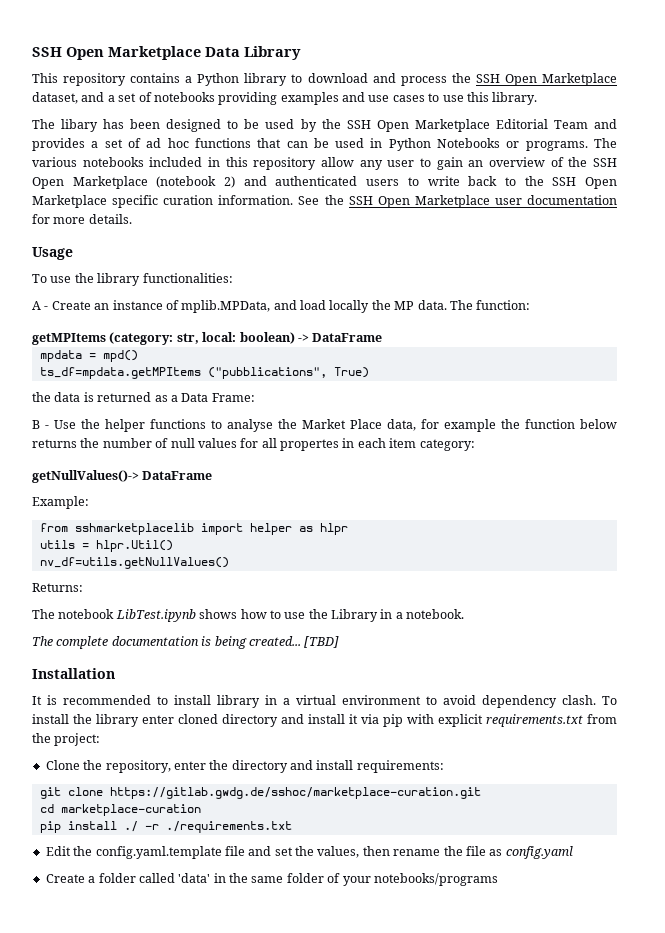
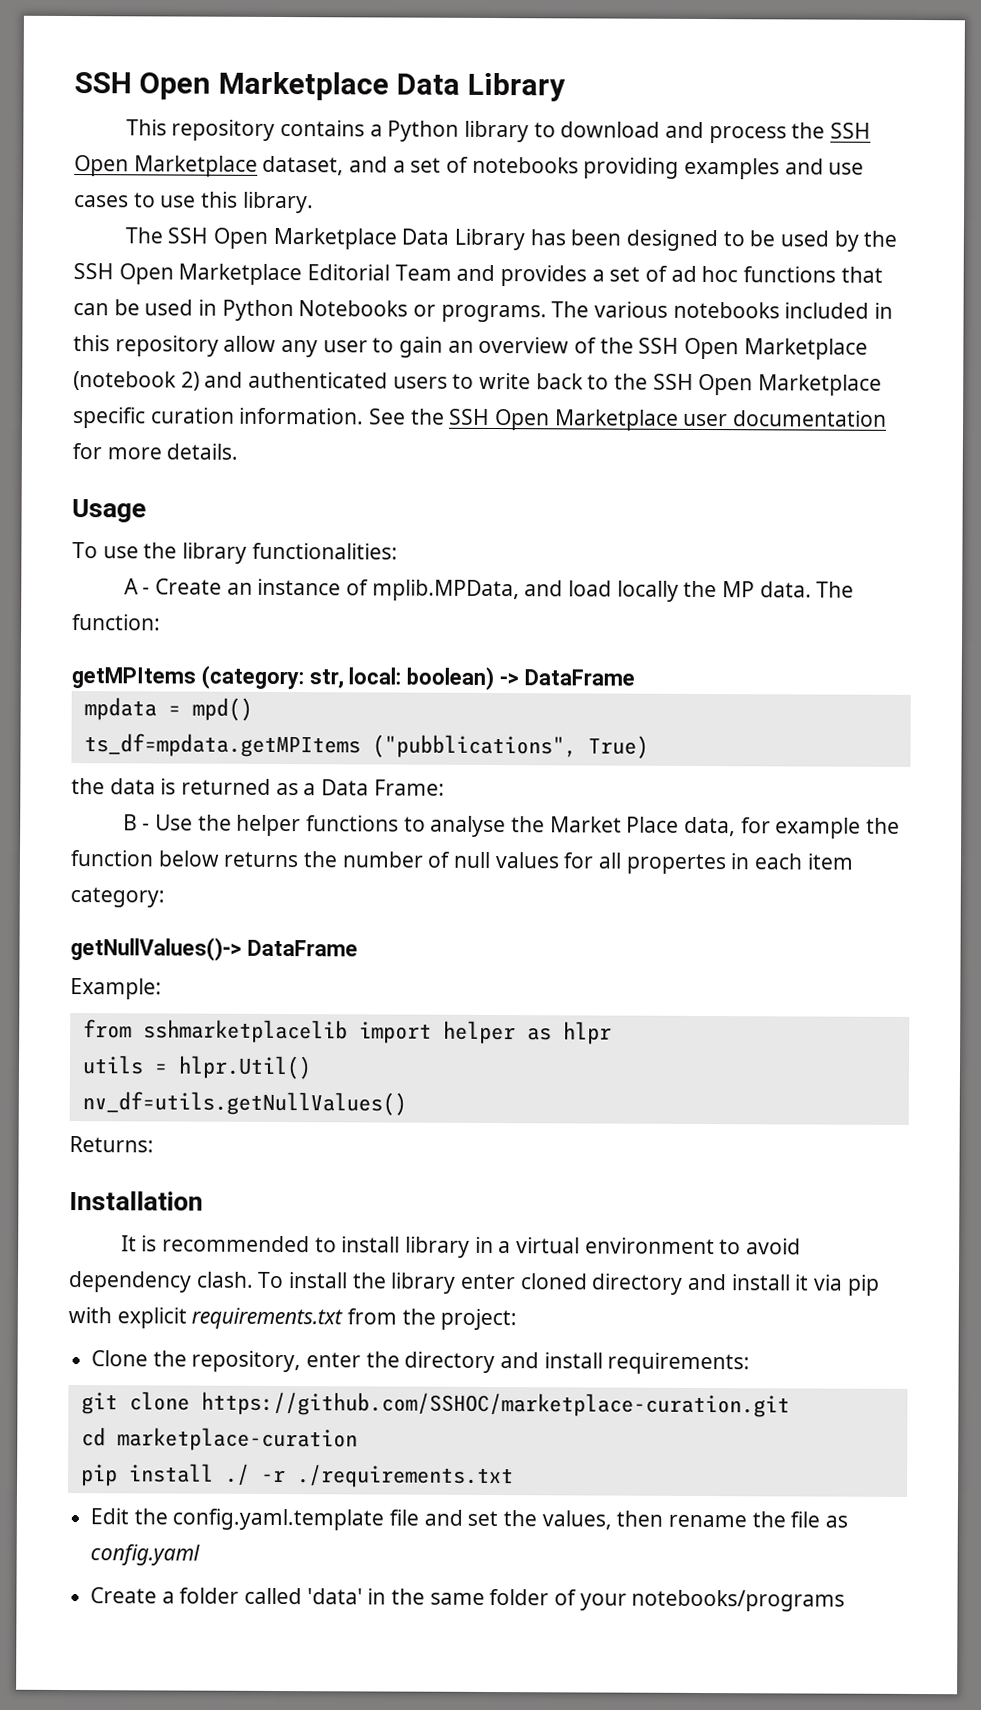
[61,119,99,132] libary -> [167,227,526,251] SSH Open Marketplace Data Library
[32,609,465,622] [32,636,340,649] // The notebook LibTest.ipynb shows how to use the Library in a notebook. // The complete documentation is being created... [TBD] -> (154, 1144) none
[109,787,481,799] https://gitlab.gwdg.de/sshoc/marketplace-curation.git -> [200,1391,790,1418] https://github.com/SSHOC/marketplace-curation.git

